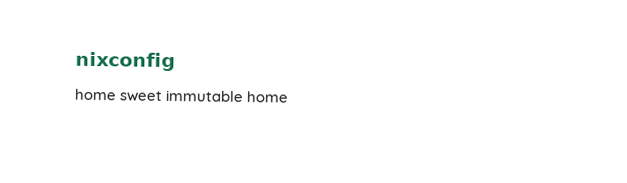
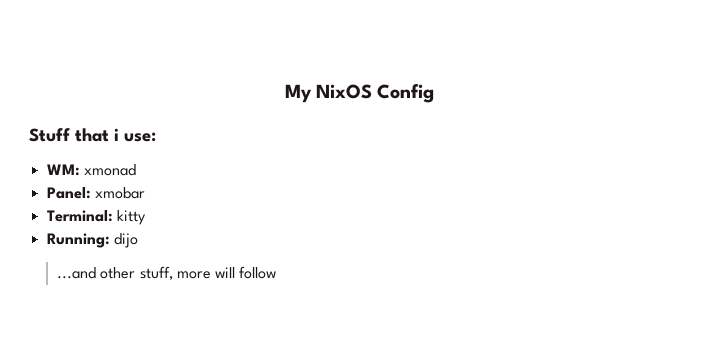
[75,51,176,72] [74,88,289,103] nixconfig // home sweet immutable home -> [284,84,435,103] [29,128,156,142] [46,164,136,176] [46,187,145,199] [46,210,146,225] [46,233,138,248] [56,266,277,280] My NixOS Config // Stuff that i use: // WM: xmonad // Panel: xmobar // Terminal: kitty // Running: dijo // ...and other stuff, more will follow

